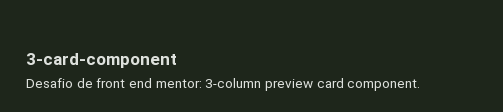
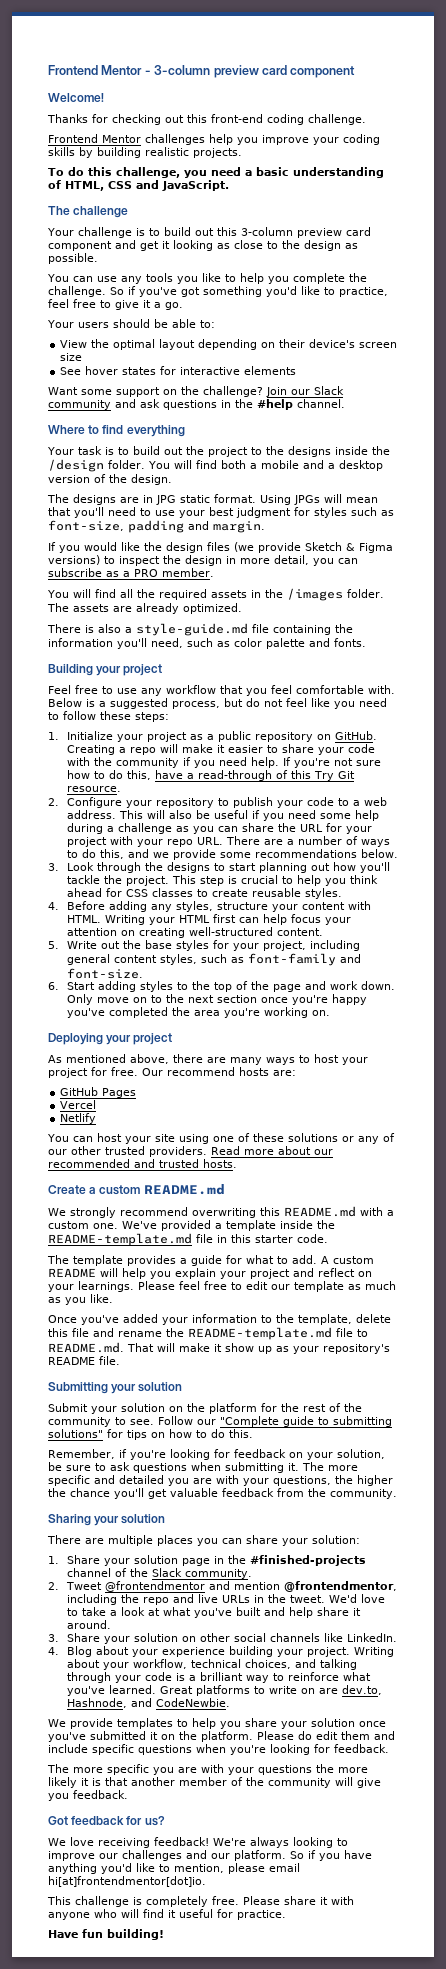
[26,53,177,68] [26,78,421,91] 3-card-component // Desafio de front end mentor: 3-column preview card component. -> [48,65,356,78] [48,93,104,102] [47,114,366,125] [48,134,380,145] [48,147,242,158] [48,167,384,178] [48,180,229,191] [48,206,129,218] [47,227,371,238] [48,240,358,251] [48,253,98,264] [47,273,367,284] [48,286,388,297] [48,299,183,310] [47,319,215,328] [60,339,398,350] [60,353,83,361] [60,366,297,375] [48,386,344,397] [48,399,345,410] [48,425,185,437] [47,446,390,457] [48,459,383,472] [48,474,172,485] [47,494,378,505] [48,507,394,518] [48,520,265,533] [48,542,393,553] [48,555,358,566] [48,568,214,577] [47,588,384,601] [47,603,242,614] [47,623,353,636] [48,638,366,649] [48,664,163,676] [48,685,395,696] [48,698,387,709] [48,711,169,722] [48,731,377,742] [66,744,375,755] [66,757,381,768] [66,770,355,781] [66,786,121,792] [48,797,387,808] [66,810,379,821] [66,823,372,834] [66,836,390,847] [66,849,398,860] [48,862,390,873] [66,875,378,886] [66,888,342,899] [48,901,371,912] [66,914,351,925] [66,927,323,938] [48,940,360,951] [66,953,361,966] [66,968,143,979] [48,981,395,992] [66,994,367,1005] [66,1007,330,1018] [48,1033,173,1045] [48,1054,368,1065] [48,1067,296,1078] [60,1087,137,1098] [60,1100,97,1109] [60,1113,97,1124] [47,1133,395,1144] [48,1146,333,1157] [48,1159,237,1168] [48,1184,225,1195] [48,1206,394,1218] [48,1220,335,1231] [48,1233,328,1246] [47,1255,374,1266] [48,1268,372,1279] [48,1281,396,1292] [48,1294,113,1305] [48,1314,391,1325] [48,1327,368,1340] [48,1342,390,1354] [48,1356,120,1365] [48,1382,183,1394] [48,1403,362,1414] [48,1416,392,1427] [48,1429,253,1440] [48,1449,385,1460] [48,1462,358,1473] [48,1475,393,1486] [48,1488,397,1499] [48,1514,166,1526] [47,1535,360,1546] [48,1555,366,1566] [66,1568,252,1579] [48,1581,397,1592] [66,1594,385,1605] [66,1607,361,1618] [66,1620,111,1629] [48,1633,397,1644] [48,1646,394,1657] [66,1659,357,1670] [66,1672,371,1683] [66,1685,382,1696] [66,1698,230,1708] [48,1718,386,1729] [48,1731,395,1742] [48,1744,389,1755] [47,1764,368,1775] [48,1777,381,1788] [48,1790,128,1801] [48,1816,165,1826] [48,1837,348,1848] [48,1850,372,1861] [48,1863,300,1874] [48,1876,206,1887] [47,1896,354,1907] [48,1909,286,1920] [48,1929,164,1940] Frontend Mentor - 3-column preview card component // Welcome! // Thanks for checking out this front-end coding challenge. // Frontend Mentor challenges help you improve your coding skills by building realistic projects. // To do this challenge, you need a basic understanding of HTML, CSS and JavaScript. // The challenge // Your challenge is to build out this 3-column preview card component and get it looking as close to the design as possible. // You can use any tools you like to help you complete the challenge. So if you've got something you'd like to practice, feel free to give it a go. // Your users should be able to: // View the optimal layout depending on their device's screen size // See hover states for interactive elements // Want some support on the challenge? Join our Slack community and ask questions in the #help channel. // Where to find everything // Your task is to build out the project to the designs inside the /design folder. You will find both a mobile and a desktop version of the design. // The designs are in JPG static format. Using JPGs will mean that you'll need to use your best judgment for styles such as font-size, padding and margin. // If you would like the design files (we provide Sketch & Figma versions) to inspect the design in more detail, you can subscribe as a PRO member. // You will find all the required assets in the /images folder. The assets are already optimized. // There is also a style-guide.md file containing the information you'll need, such as color palette and fonts. // Building your project // Feel free to use any workflow that you feel comfortable with. Below is a suggested process, but do not feel like you need to follow these steps: // 1. Initialize your project as a public repository on GitHub. Creating a repo will make it easier to share your code with the community if you need help. If you're not sure how to do this, have a read-through of this Try Git resource. // 2. Configure your repository to publish your code to a web address. This will also be useful if you need some help during a challenge as you can share the URL for your project with your repo URL. There are a number of ways to do this, and we provide some recommendations below. // 3. Look through the designs to start planning out how you'll tackle the project. This step is crucial to help you think ahead for CSS classes to create reusable styles. // 4. Before adding any styles, structure your content with HTML. Writing your HTML first can help focus your attention on creating well-structured content. // 5. Write out the base styles for your project, including general content styles, such as font-family and font-size. // 6. Start adding styles to the top of the page and work down. Only move on to the next section once you're happy you've completed the area you're working on. // Deploying your project // As mentioned above, there are many ways to host your project for free. Our recommend hosts are: // GitHub Pages // Vercel // Netlify // You can host your site using one of these solutions or any of our other trusted providers. Read more about our recommended and trusted hosts. // Create a custom README.md // We strongly recommend overwriting this README.md with a custom one. We've provided a template inside the README-template.md file in this starter code. // The template provides a guide for what to add. A custom README will help you explain your project and reflect on your learnings. Please feel free to edit our template as much as you like. // Once you've added your information to the template, delete this file and rename the README-template.md file to README.md. That will make it show up as your repository's README file. // Submitting your solution // Submit your solution on the platform for the rest of the community to see. Follow our "Complete guide to submitting solutions" for tips on how to do this. // Remember, if you're looking for feedback on your solution, be sure to ask questions when submitting it. The more specific and detailed you are with your questions, the higher the chance you'll get valuable feedback from the community. // Sharing your solution // There are multiple places you can share your solution: // 1. Share your solution page in the #finished-projects channel of the Slack community. // 2. Tweet @frontendmentor and mention @frontendmentor, including the repo and live URLs in the tweet. We'd love to take a look at what you've built and help share it around. // 3. Share your solution on other social channels like LinkedIn. // 4. Blog about your experience building your project. Writing about your workflow, technical choices, and talking through your code is a brilliant way to reinforce what you've learned. Great platforms to write on are dev.to, Hashnode, and CodeNewbie. // We provide templates to help you share your solution once you've submitted it on the platform. Please do edit them and include specific questions when you're looking for feedback. // The more specific you are with your questions the more likely it is that another member of the community will give you feedback. // Got feedback for us? // We love receiving feedback! We're always looking to improve our challenges and our platform. So if you have anything you'd like to mention, please email hi[at]frontendmentor[dot]io. // This challenge is completely free. Please share it with anyone who will find it useful for practice. // Have fun building!

